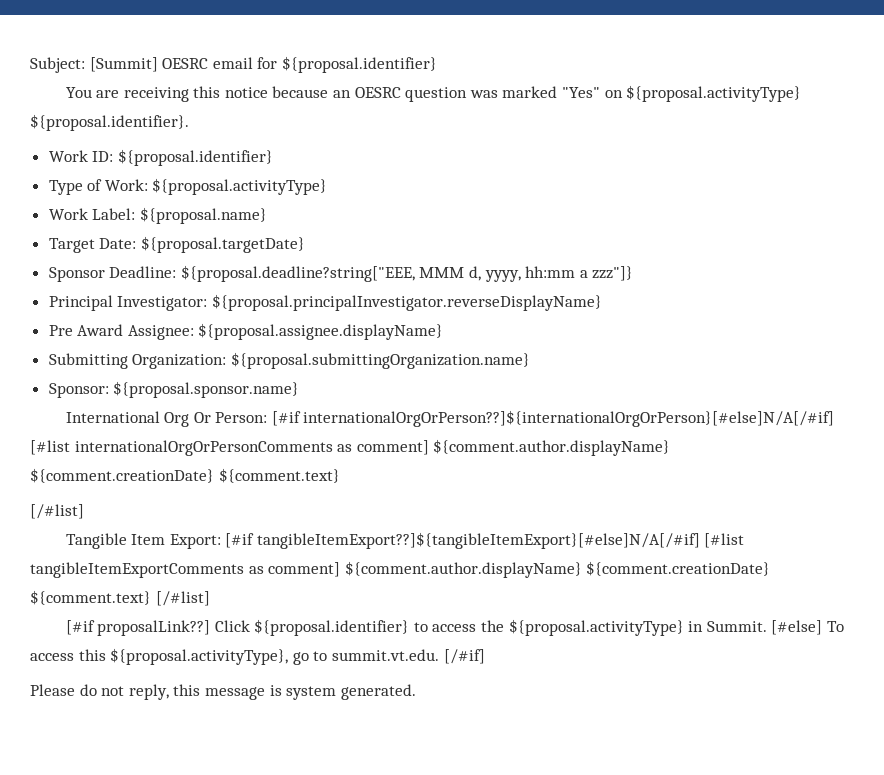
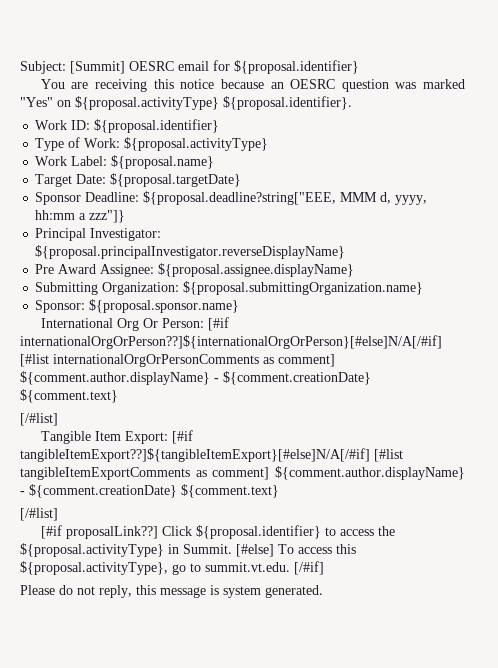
(671, 447) none -> [214,378,219,382] -
[586,561,771,576] [30,590,151,605] ${comment.creationDate} ${comment.text} -> [20,484,279,498] - ${comment.creationDate} ${comment.text} //

